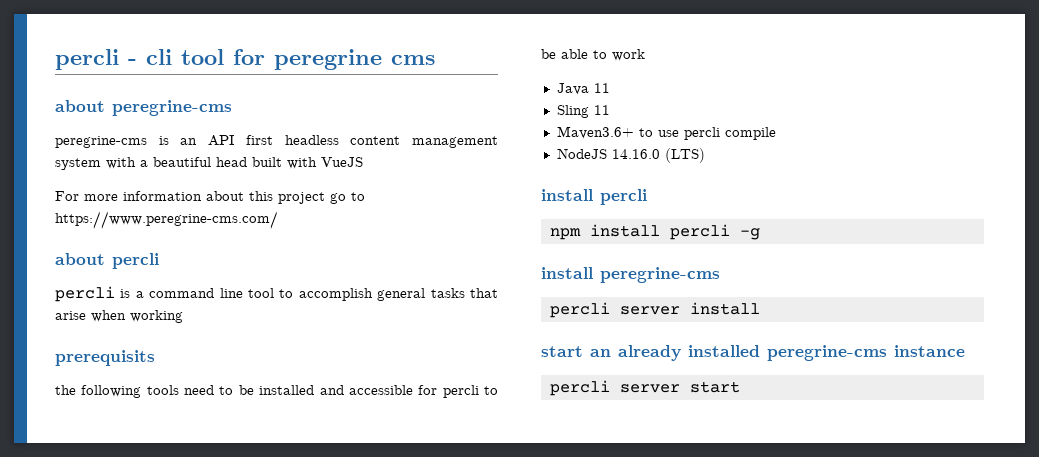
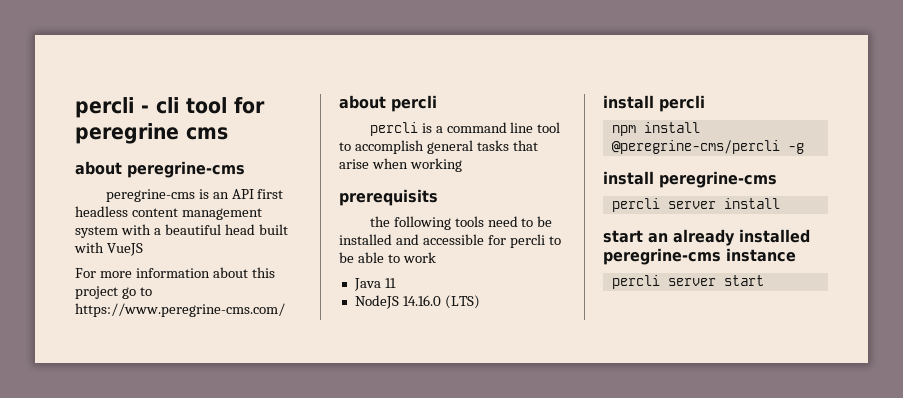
[556,105,610,118] [556,126,776,140] // Sling 11 // Maven3.6+ to use percli compile -> (396, 283) none
[669,224,730,240] percli -> [611,140,780,154] @peregrine-cms/percli

